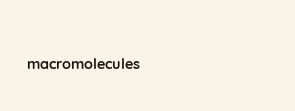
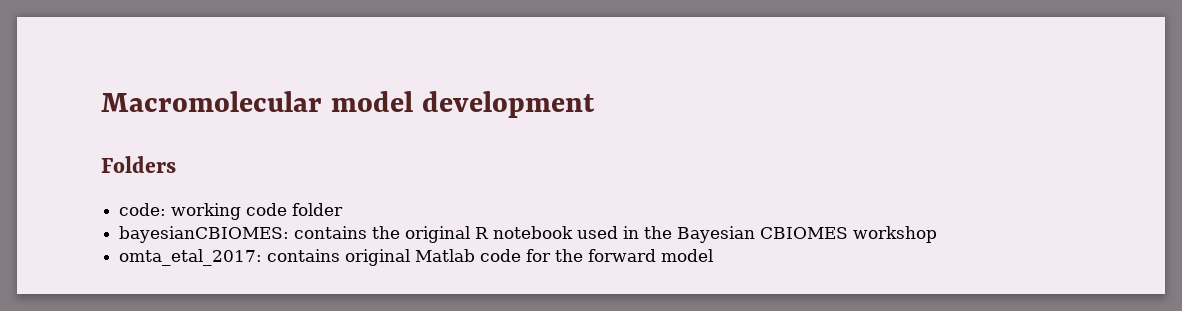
[27,58,140,69] macromolecules -> [101,91,595,118] [101,156,176,173] [119,203,344,220] [119,226,938,243] [119,249,714,266] Macromolecular model development // Folders // code: working code folder // bayesianCBIOMES: contains the original R notebook used in the Bayesian CBIOMES workshop // omta_etal_2017: contains original Matlab code for the forward model

